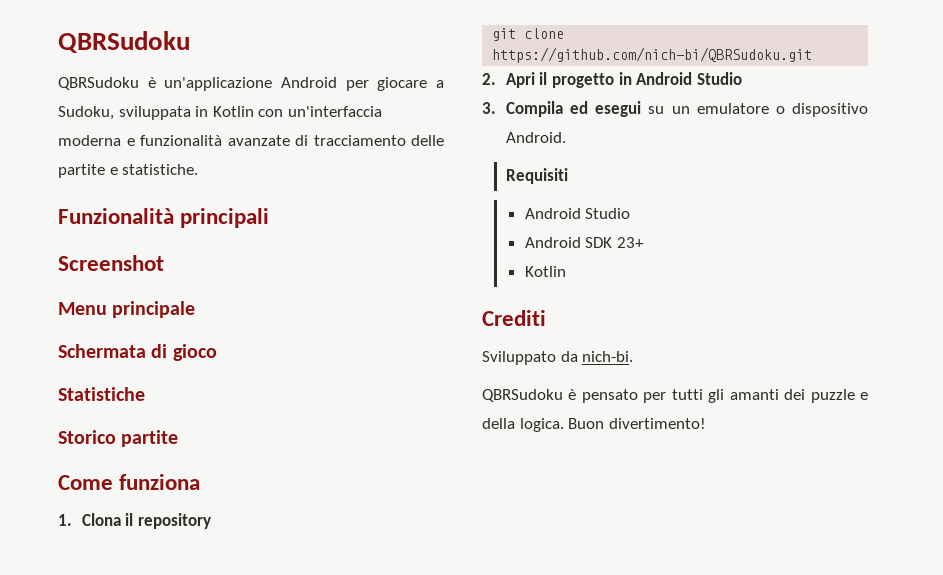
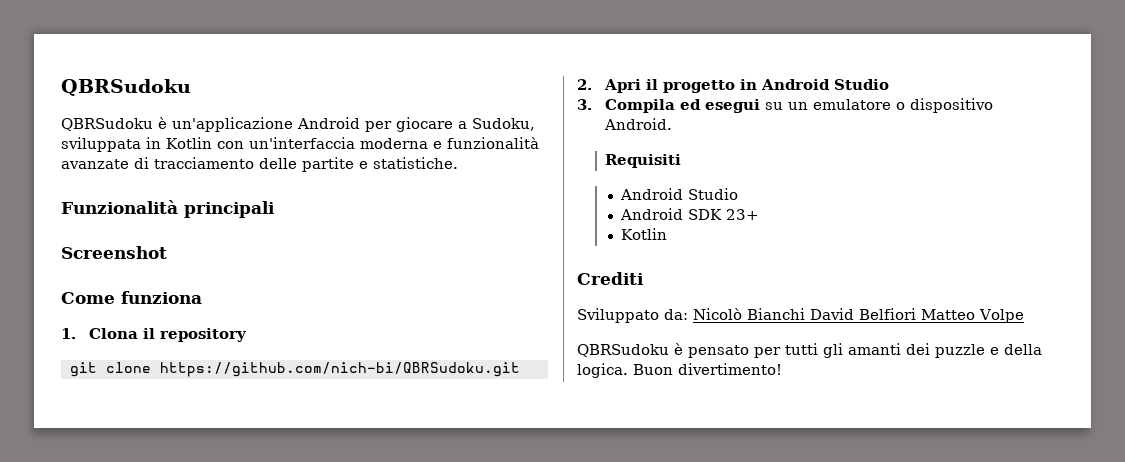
[58,301,196,318] [58,344,217,361] [58,387,145,401] [58,430,179,447] // Menu principale // Schermata di gioco // Statistiche // Storico partite -> (167, 252) none
[560,351,634,362] da nich-bi. -> [664,308,1024,323] da: Nicolò Bianchi David Belfiori Matteo Volpe

